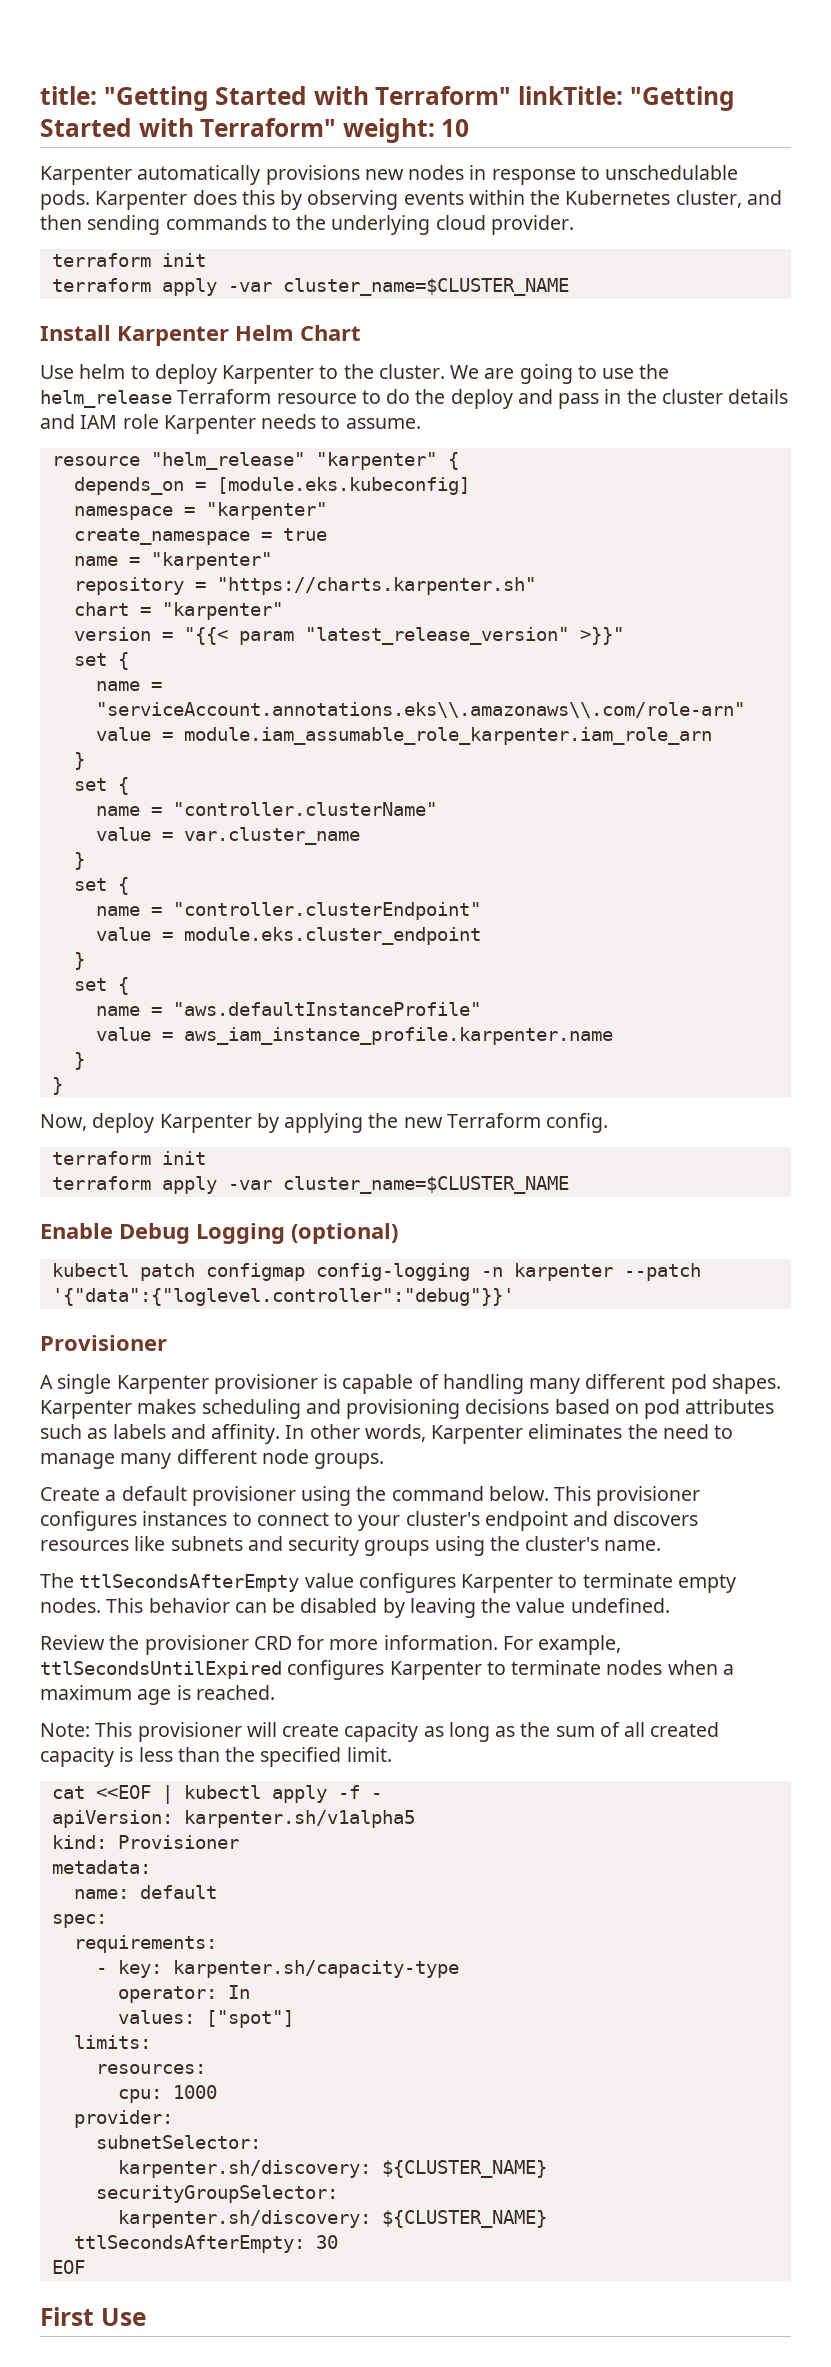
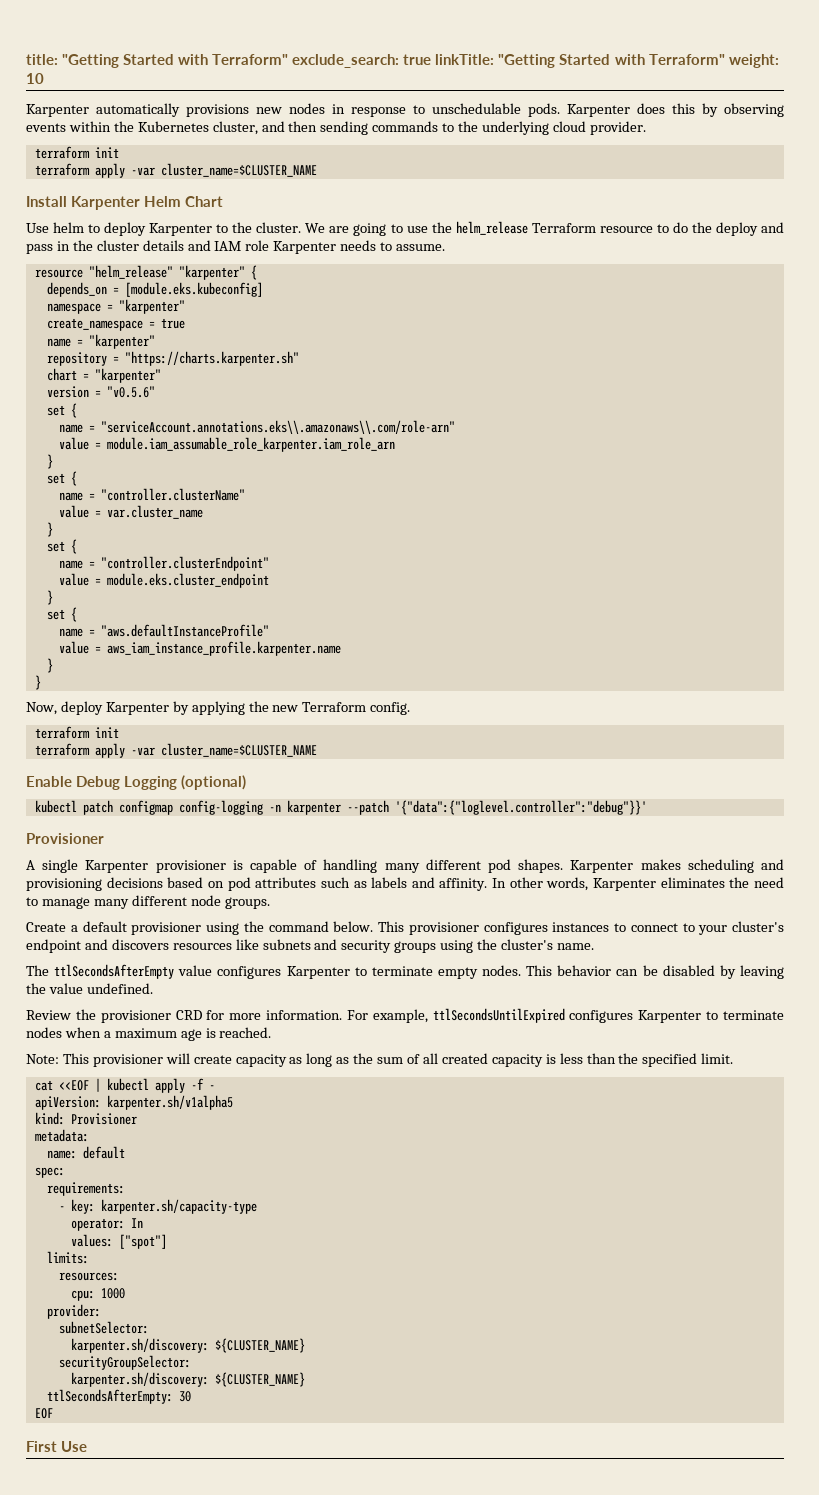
(512, 95) none -> [292,54,432,68] exclude_search: true
[183,627,624,645] "{{< param "latest_release_version" >}}" -> [106,386,155,398] "v0.5.6"

